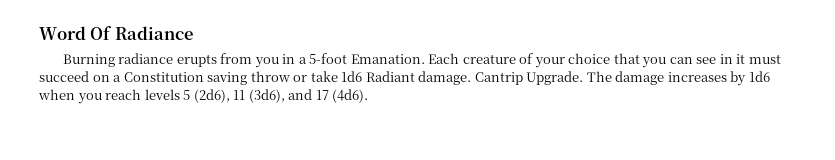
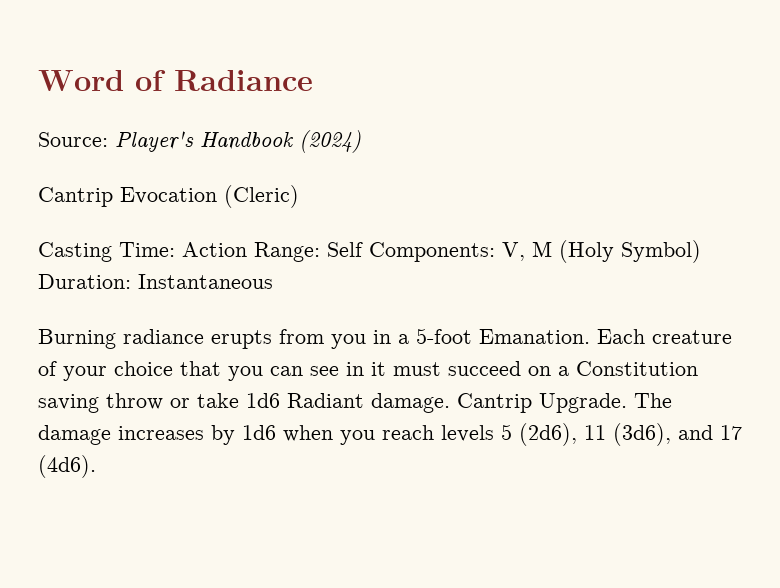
[90,26,113,40] Of -> [135,70,166,91] of
(193, 33) none -> [38,130,361,153] [38,185,299,208] [38,240,701,263] [38,274,273,289] // Source: Player's Handbook (2024) // Cantrip Evocation (Cleric) // Casting Time: Action Range: Self Components: V, M (Holy Symbol) Duration: Instantaneous

